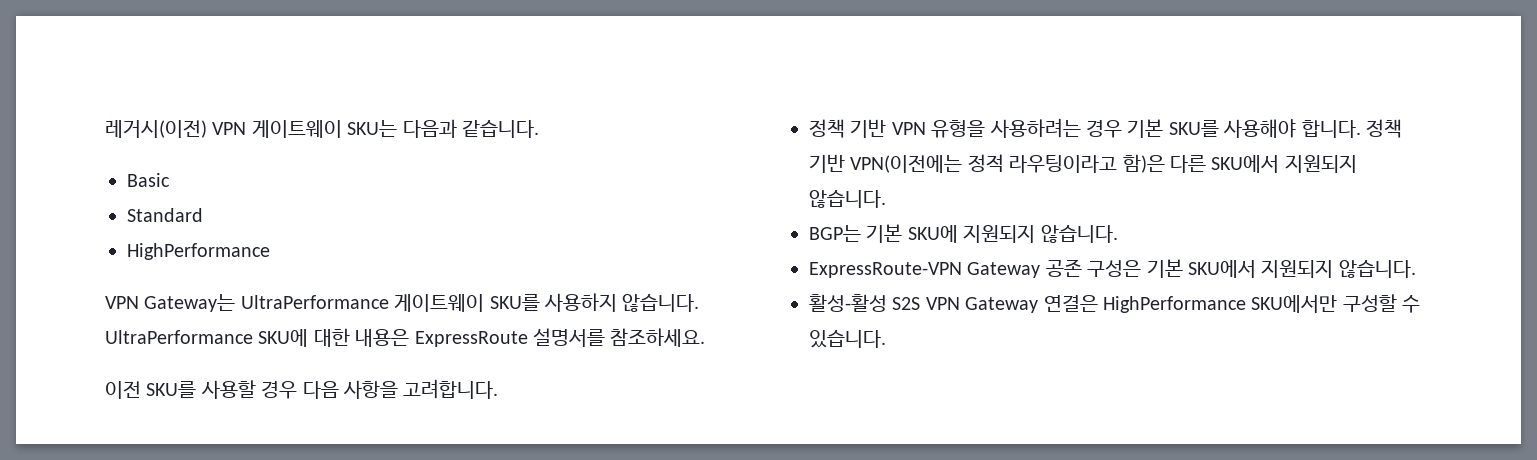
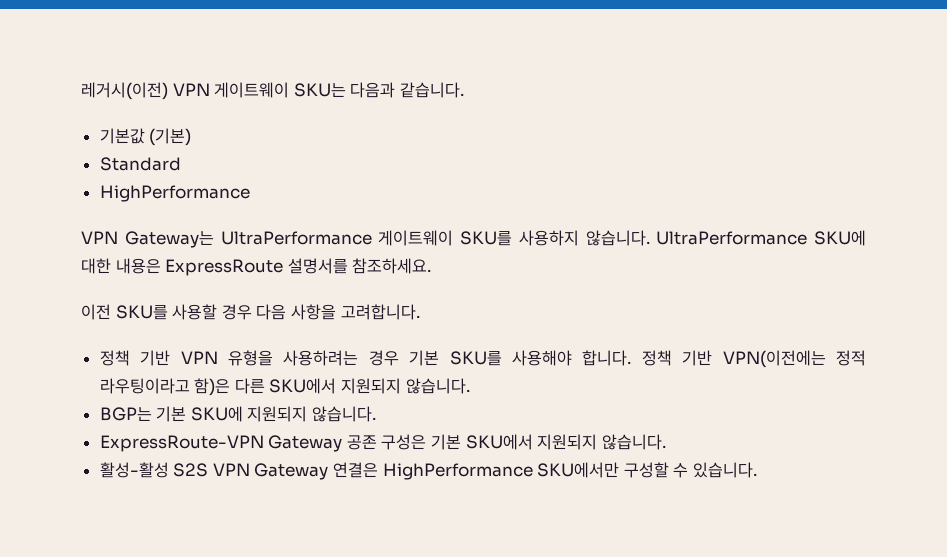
[127,173,170,187] Basic -> [99,128,192,146] 기본값 (기본)

